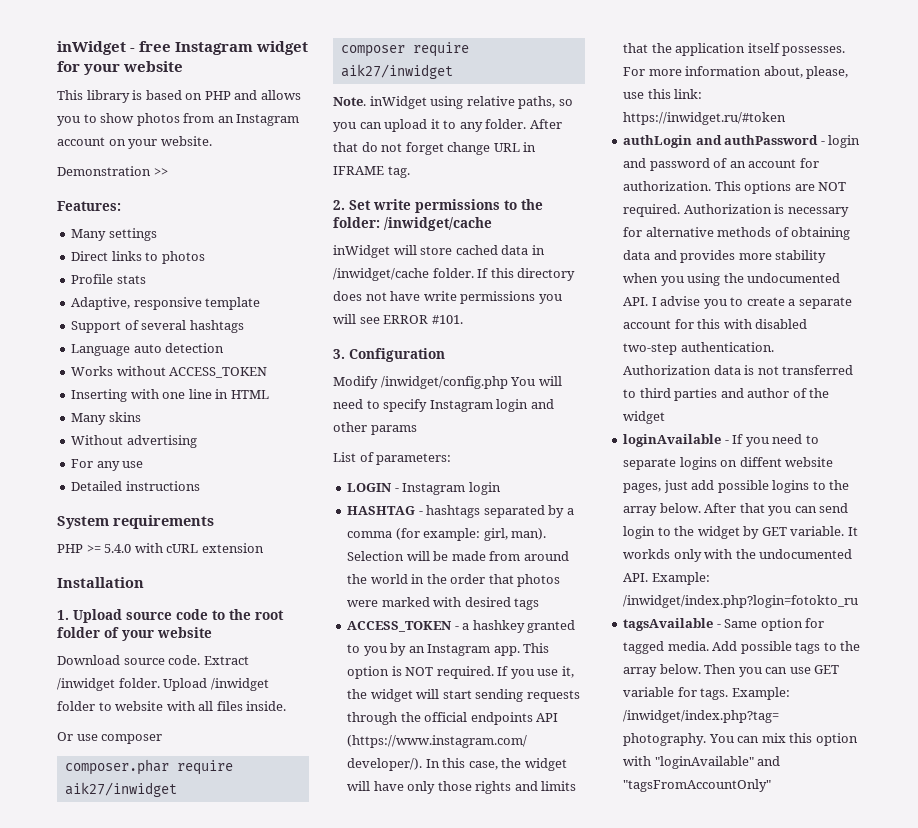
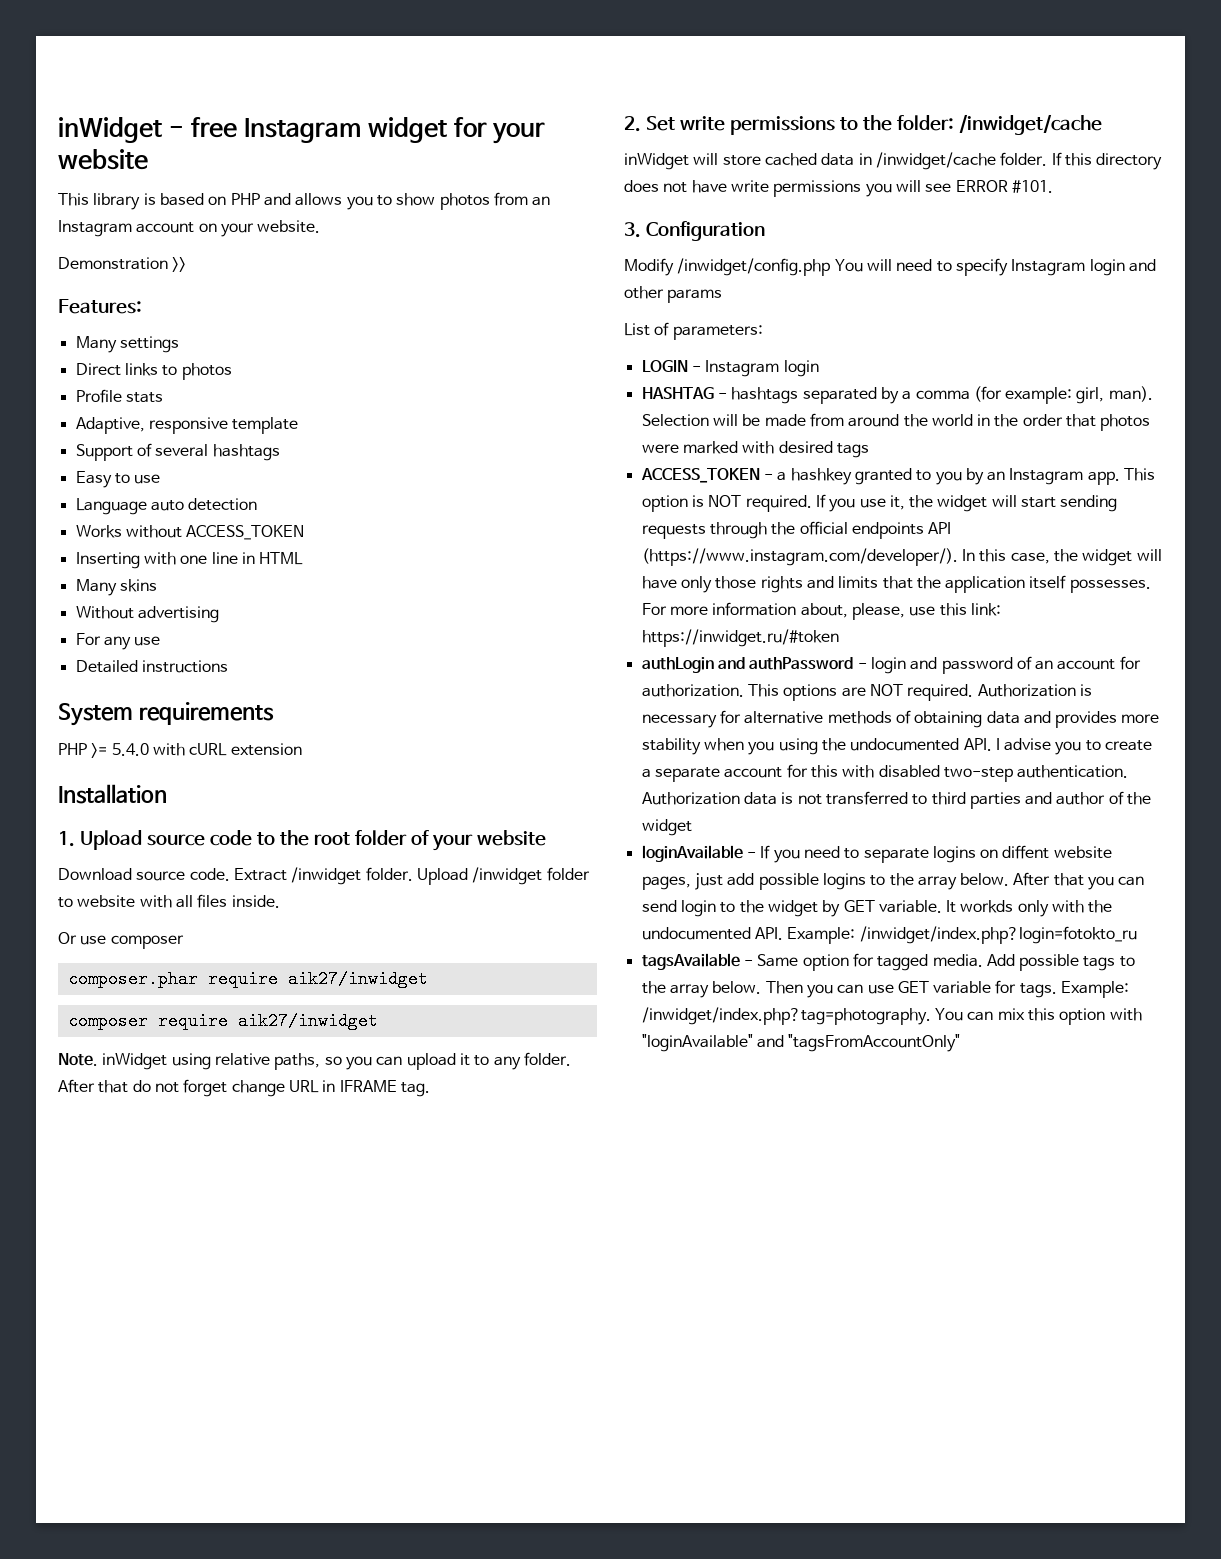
(244, 326) none -> [75,471,161,488] // Easy to use

